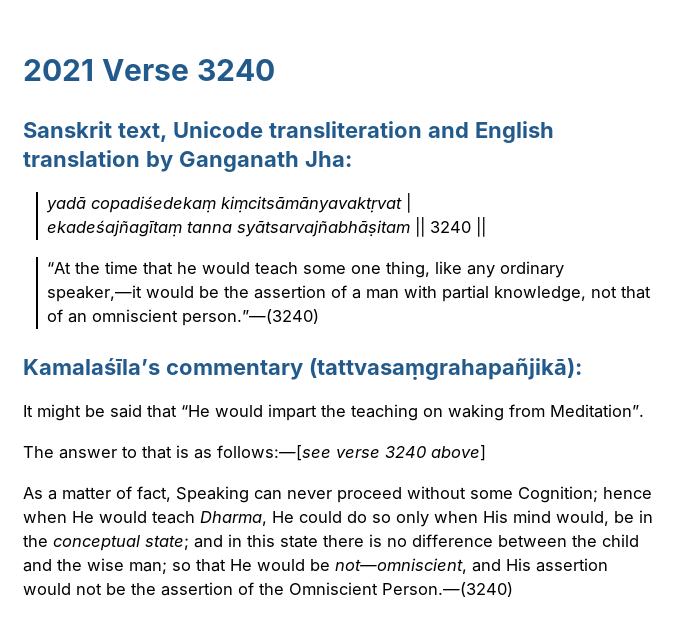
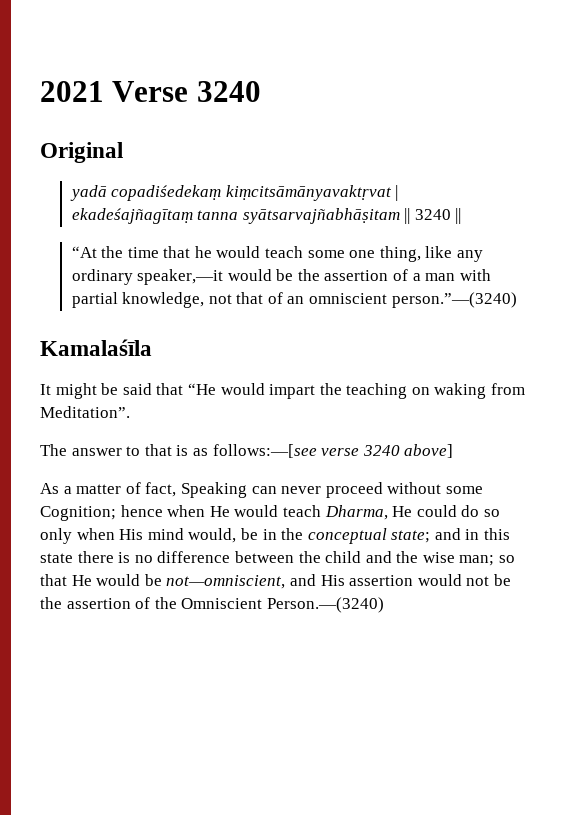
[23,121,554,143] [23,150,352,172] Sanskrit text, Unicode transliteration and English translation by Ganganath Jha: -> [40,142,123,163] Original
[23,358,582,380] Kamalaśīla’s commentary (tattvasaṃgrahapañjikā): -> [40,339,152,356] Kamalaśīla

